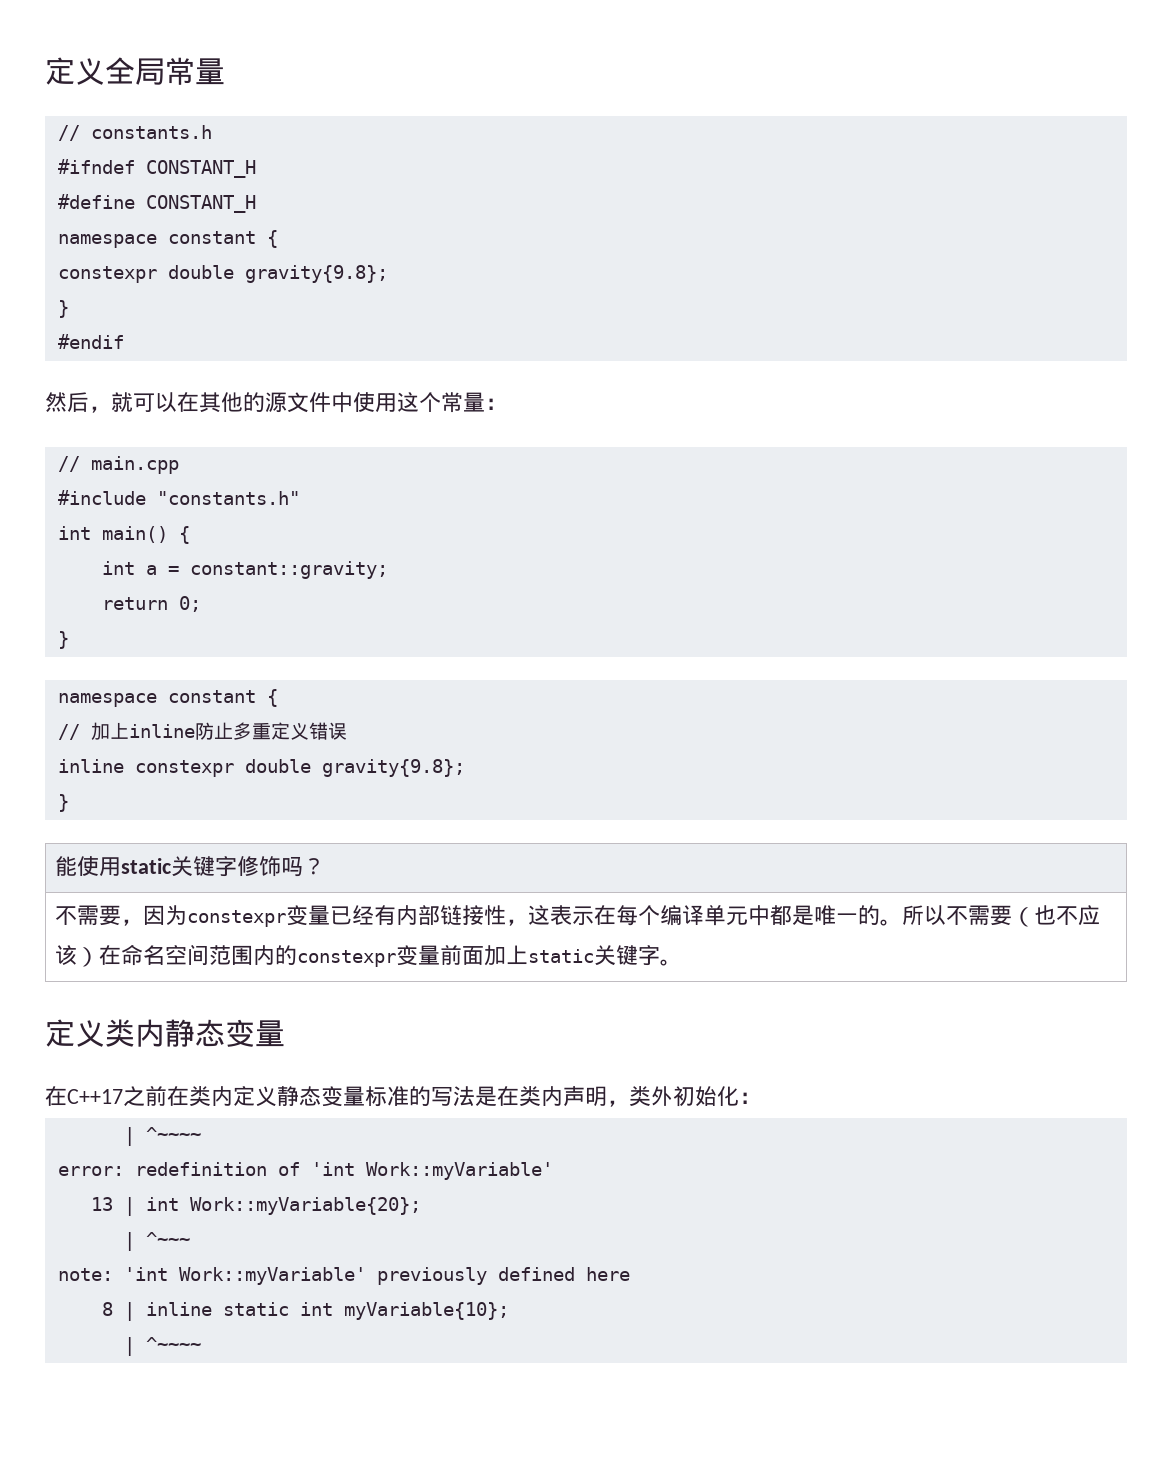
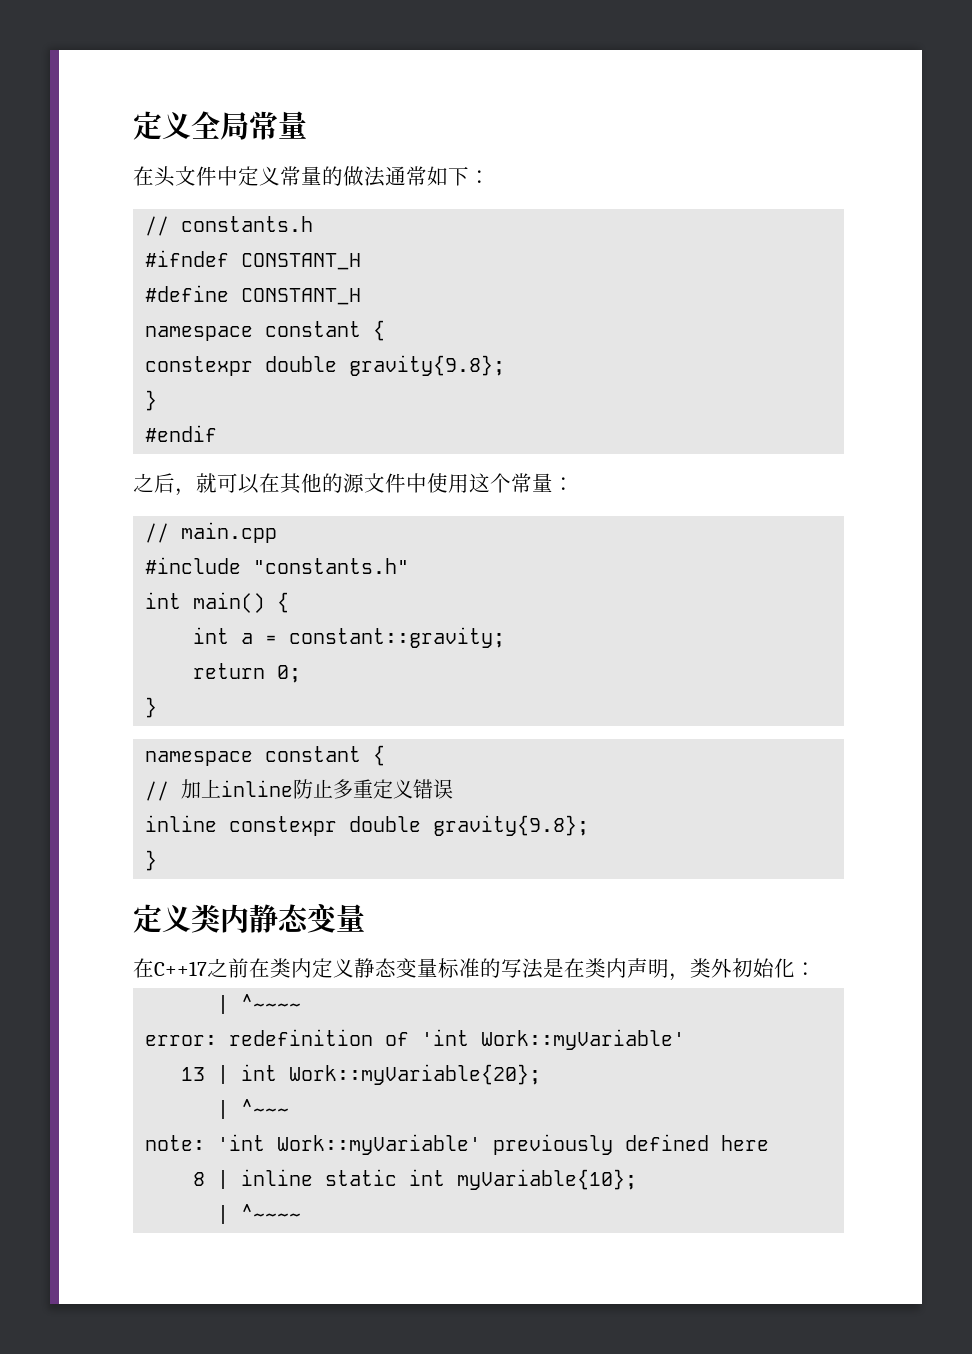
(225, 71) none -> [133,166,490,187] // 在头文件中定义常量的做法通常如下：
[45,392,67,412] 然 -> [133,473,154,492] 之
[54,856,325,877] [54,905,1100,927] [54,944,682,967] // 能使用static关键字修饰吗？ // 不需要，因为constexpr变量已经有内部链接性，这表示在每个编译单元中都是唯一的。所以不需要（也不应该）在命名空间范围内的constexpr变量前面加上static关键字。 -> (158, 860) none

